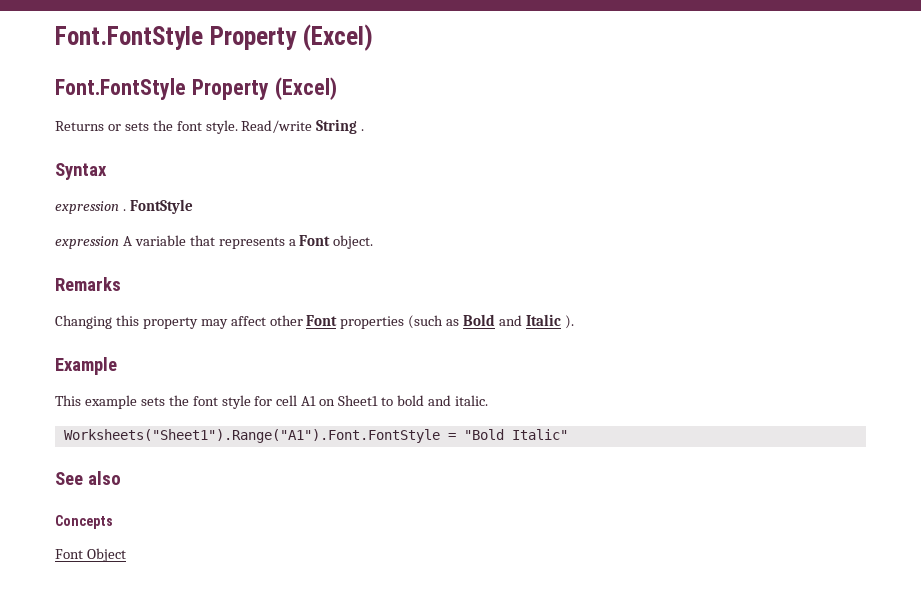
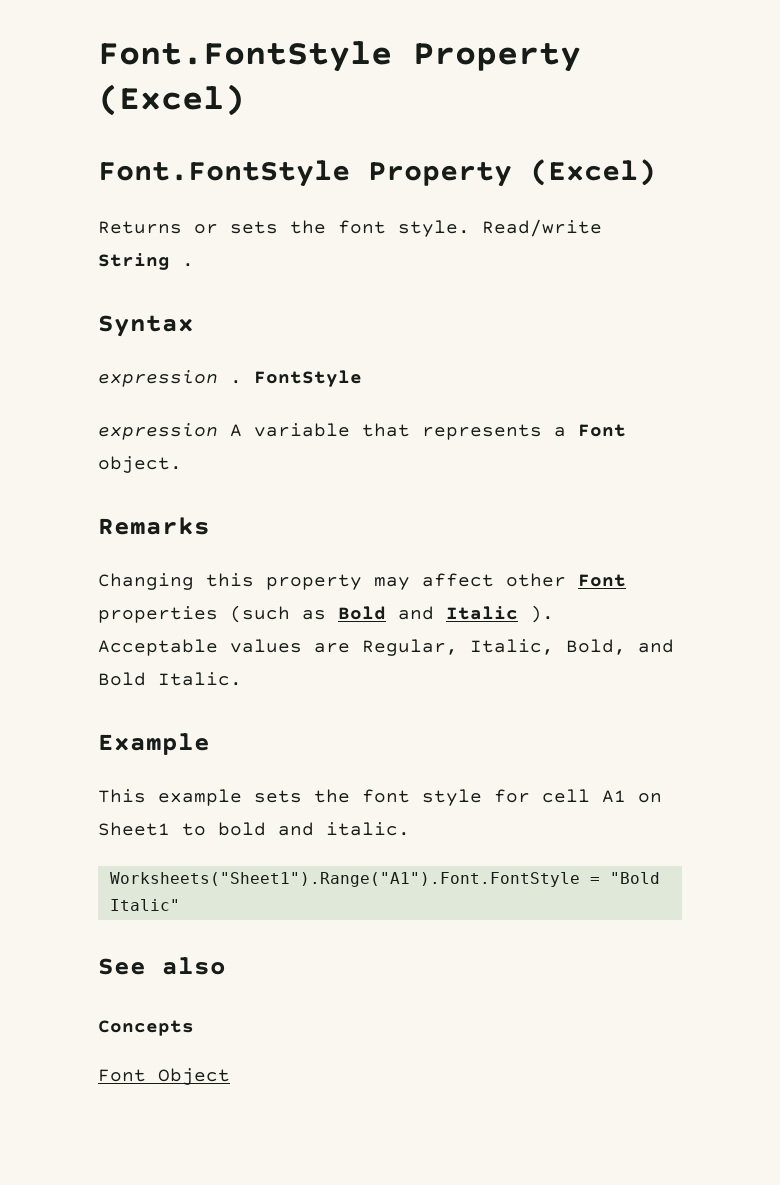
(574, 322) none -> [98,639,674,656] [98,672,242,686] Acceptable values are Regular, Italic, Bold, and Bold Italic.

